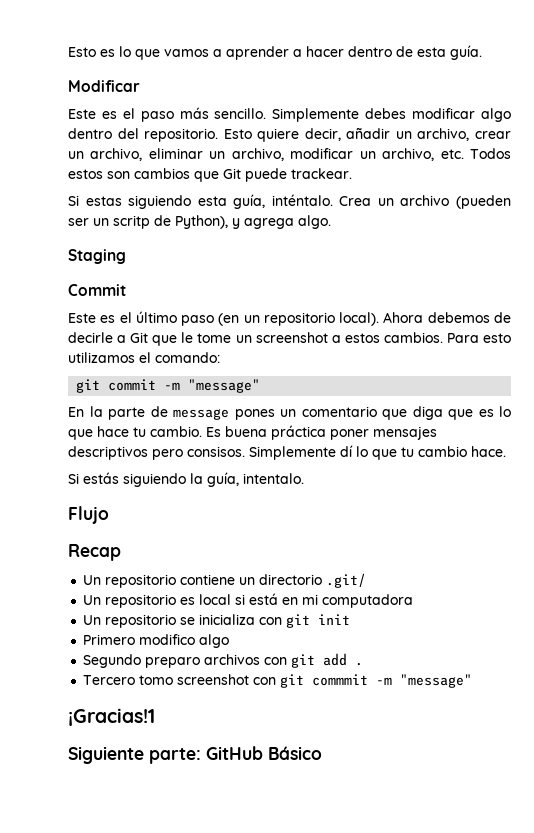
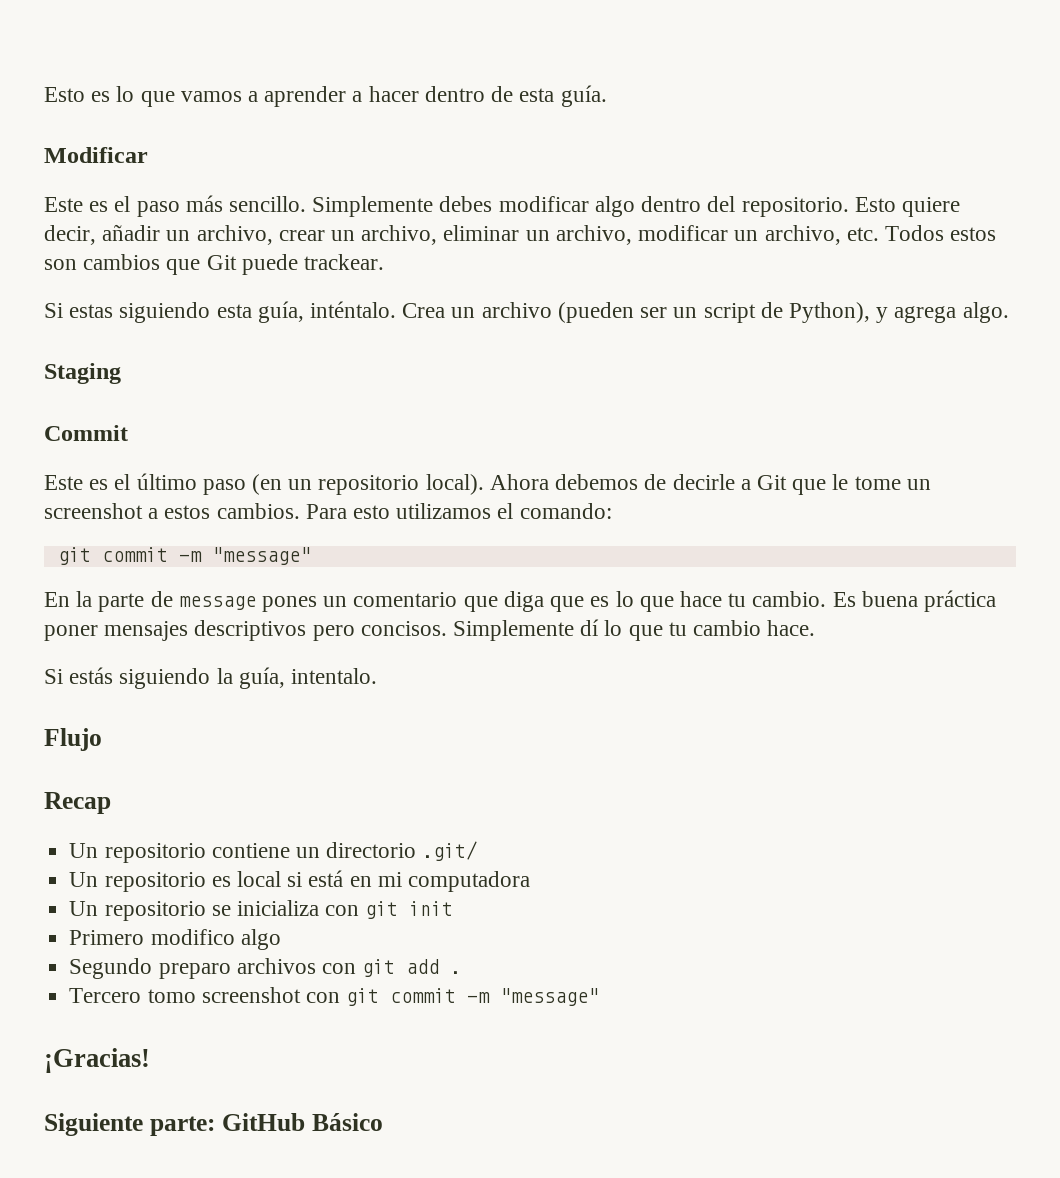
[113,215,150,229] scritp -> [703,303,756,323] script
[187,446,245,457] consisos. -> [360,621,447,636] concisos.
[312,674,473,688] [68,708,155,726] commmit -m "message" // ¡Gracias!1 -> [390,988,600,1006] [44,1048,150,1073] commit -m "message" // ¡Gracias!

